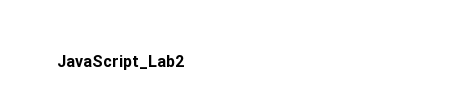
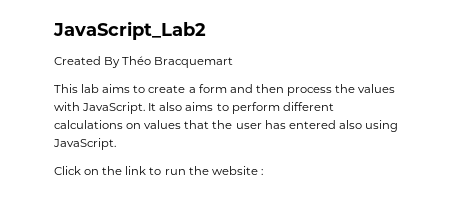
(184, 62) none -> [54,56,234,68] [54,84,396,96] [54,102,334,114] [54,120,398,132] [53,138,116,150] [54,166,263,175] // Created By Théo Bracquemart // This lab aims to create a form and then process the values with JavaScript. It also aims to perform different calculations on values that the user has entered also using JavaScript. // Click on the link to run the website :

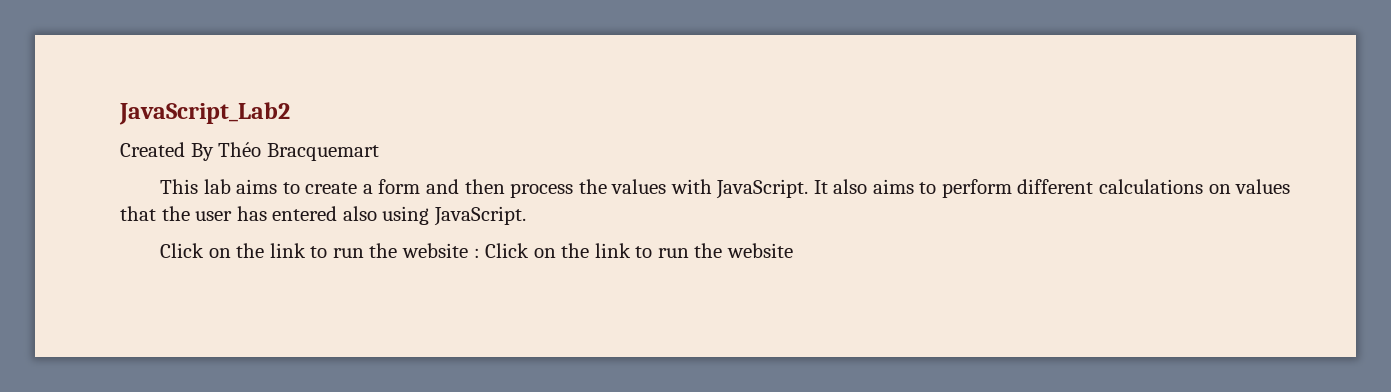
(263, 172) none -> [485,243,793,258] Click on the link to run the website

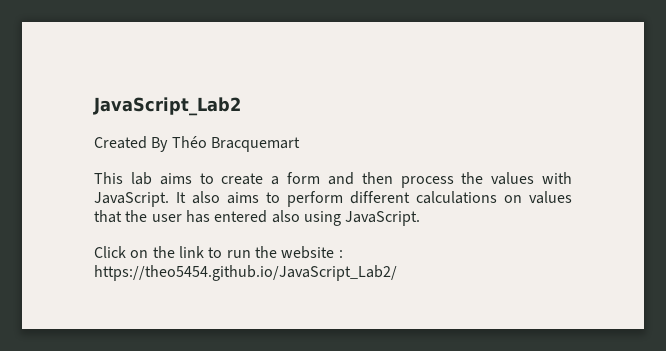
[485,243,793,258] Click on the link to run the website -> [94,265,397,281] https://theo5454.github.io/JavaScript_Lab2/

